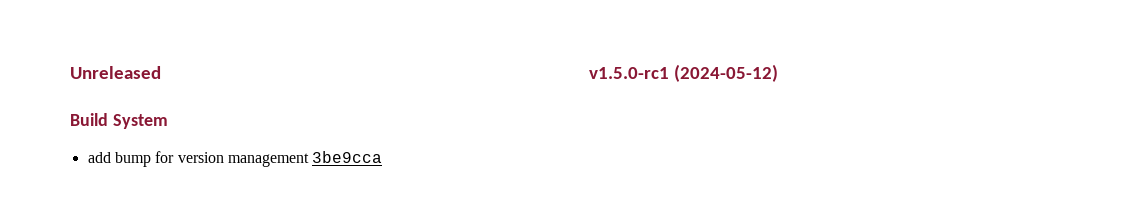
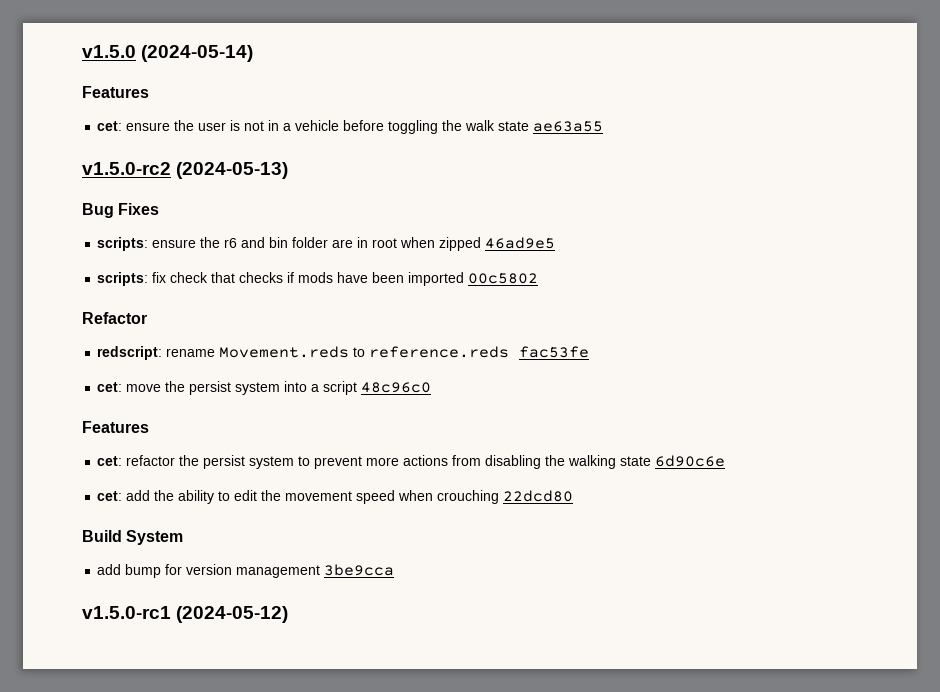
[70,66,161,79] Unreleased -> [82,45,254,62] [82,86,149,98] [97,120,604,134] [82,162,289,179] [82,203,160,218] [97,237,556,251] [97,272,539,286] [82,312,147,324] [97,346,590,360] [97,381,432,395] [82,421,149,433] [97,455,726,469] [97,490,574,504] v1.5.0 (2024-05-14) // Features // cet: ensure the user is not in a vehicle before toggling the walk state ae63a55 // v1.5.0-rc2 (2024-05-13) // Bug Fixes // scripts: ensure the r6 and bin folder are in root when zipped 46ad9e5 // scripts: fix check that checks if mods have been imported 00c5802 // Refactor // redscript: rename Movement.reds to reference.reds fac53fe // cet: move the persist system into a script 48c96c0 // Features // cet: refactor the persist system to prevent more actions from disabling the walking state 6d90c6e // cet: add the ability to edit the movement speed when crouching 22dcd80

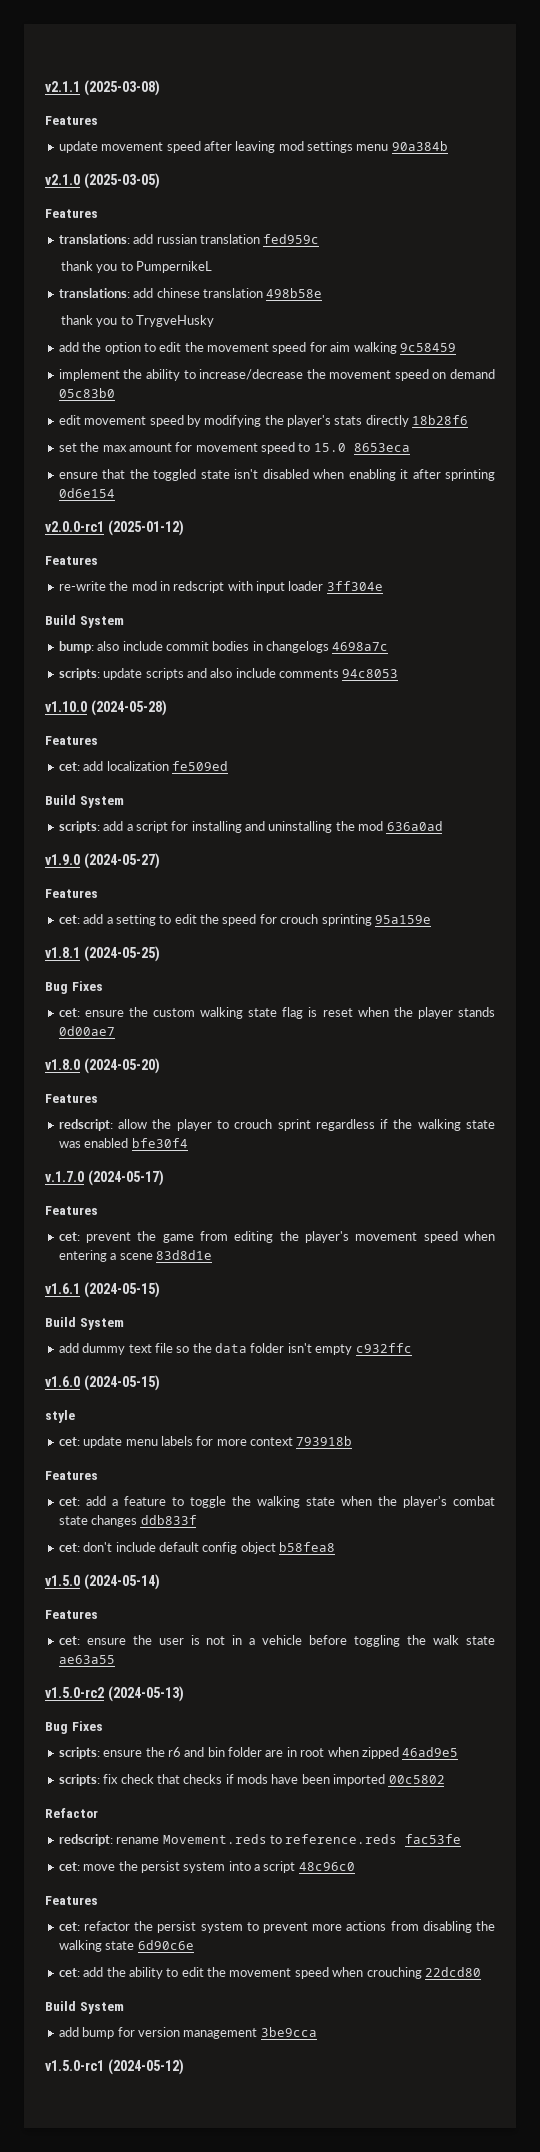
(82, 51) none -> [45,80,160,96] [45,116,98,125] [58,141,448,153] [45,173,160,189] [45,209,98,218] [58,234,320,244] [60,261,212,273] [58,288,323,298] [60,315,214,327] [58,342,456,354] [58,369,495,381] [58,388,115,398] [58,415,469,427] [58,442,410,454] [58,469,496,481] [58,488,115,498] [45,520,184,536] [45,556,98,565] [58,581,383,593] [45,615,124,628] [58,641,389,653] [58,668,399,680] [45,700,167,716] [45,736,98,745] [58,761,228,771] [45,795,124,808] [58,821,443,833] [45,853,160,869] [45,889,98,898] [58,914,431,926] [45,946,160,962] [45,981,103,994] [58,1007,496,1019] [58,1026,115,1036] [45,1058,160,1074] [45,1094,98,1103] [58,1119,496,1131] [58,1138,188,1148] [45,1170,164,1186] [45,1206,98,1215] [58,1231,495,1243] [58,1250,212,1262] [45,1282,160,1298] [45,1317,124,1330] [58,1343,412,1355] [45,1375,160,1391] [45,1410,75,1423] [58,1436,353,1448] [45,1471,98,1480] [58,1496,495,1508] [58,1515,197,1527] [58,1542,335,1554] v2.1.1 (2025-03-08) // Features // update movement speed after leaving mod settings menu 90a384b // v2.1.0 (2025-03-05) // Features // translations: add russian translation fed959c // thank you to PumpernikeL // translations: add chinese translation 498b58e // thank you to TrygveHusky // add the option to edit the movement speed for aim walking 9c58459 // implement the ability to increase/decrease the movement speed on demand 05c83b0 // edit movement speed by modifying the player's stats directly 18b28f6 // set the max amount for movement speed to 15.0 8653eca // ensure that the toggled state isn't disabled when enabling it after sprinting 0d6e154 // v2.0.0-rc1 (2025-01-12) // Features // re-write the mod in redscript with input loader 3ff304e // Build System // bump: also include commit bodies in changelogs 4698a7c // scripts: update scripts and also include comments 94c8053 // v1.10.0 (2024-05-28) // Features // cet: add localization fe509ed // Build System // scripts: add a script for installing and uninstalling the mod 636a0ad // v1.9.0 (2024-05-27) // Features // cet: add a setting to edit the speed for crouch sprinting 95a159e // v1.8.1 (2024-05-25) // Bug Fixes // cet: ensure the custom walking state flag is reset when the player stands 0d00ae7 // v1.8.0 (2024-05-20) // Features // redscript: allow the player to crouch sprint regardless if the walking state was enabled bfe30f4 // v.1.7.0 (2024-05-17) // Features // cet: prevent the game from editing the player's movement speed when entering a scene 83d8d1e // v1.6.1 (2024-05-15) // Build System // add dummy text file so the data folder isn't empty c932ffc // v1.6.0 (2024-05-15) // style // cet: update menu labels for more context 793918b // Features // cet: add a feature to toggle the walking state when the player's combat state changes ddb833f // cet: don't include default config object b58fea8 //

